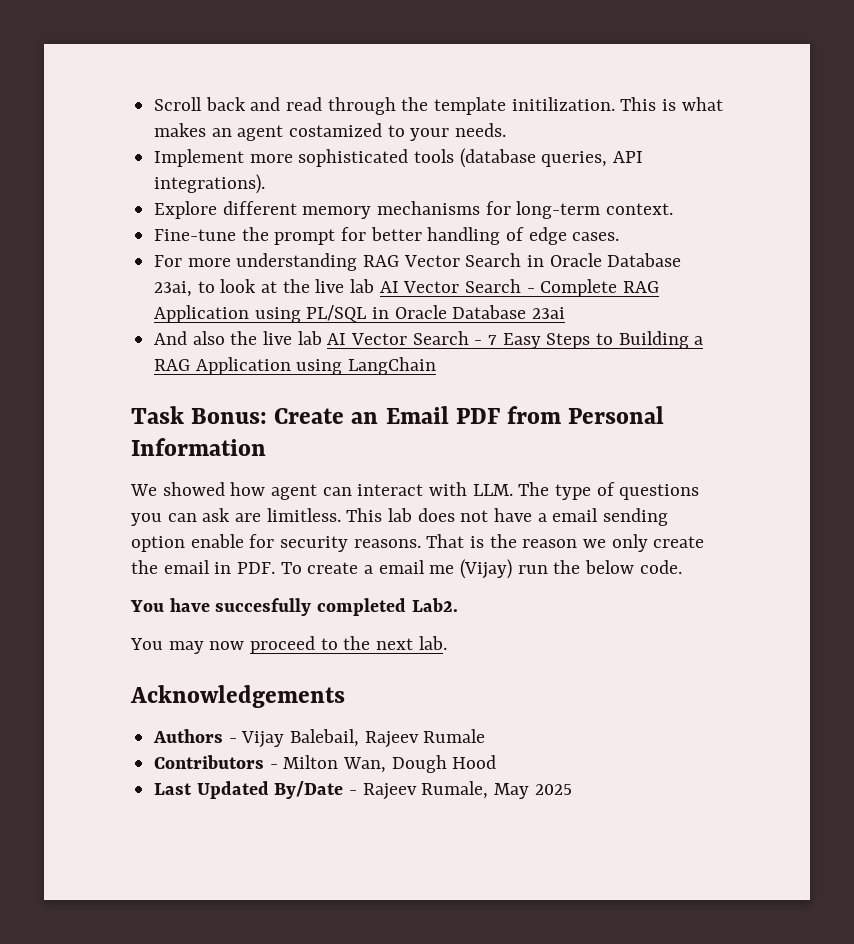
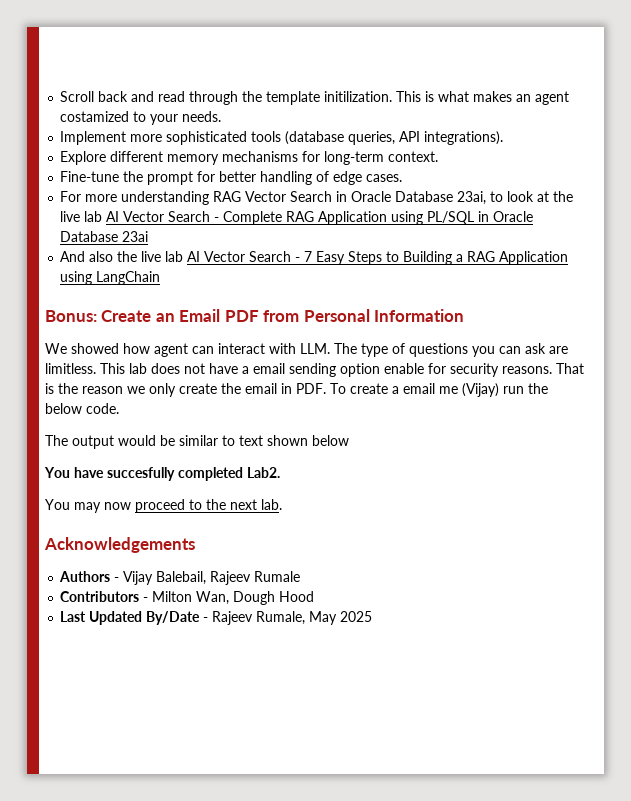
[131,406,184,424] Task -> (161, 278) none
(682, 567) none -> [45,435,349,449] // The output would be similar to text shown below

